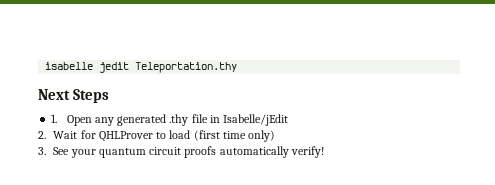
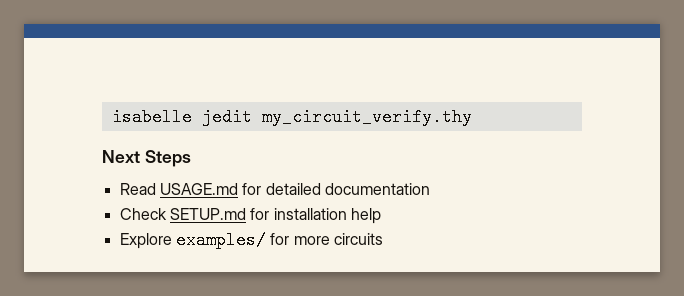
[135,62,238,73] Teleportation.thy -> [261,108,472,126] my_circuit_verify.thy
[51,114,288,126] [38,130,276,142] [38,146,324,158] 1. Open any generated .thy file in Isabelle/jEdit // 2. Wait for QHLProver to load (first time only) // 3. See your quantum circuit proofs automatically verify! -> [119,183,430,195] [119,208,381,224] [119,231,383,249] Read USAGE.md for detailed documentation // Check SETUP.md for installation help // Explore examples/ for more circuits

